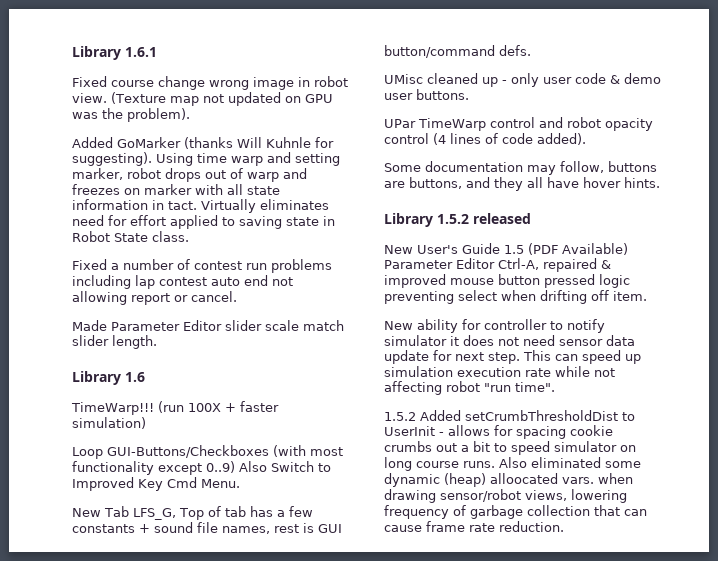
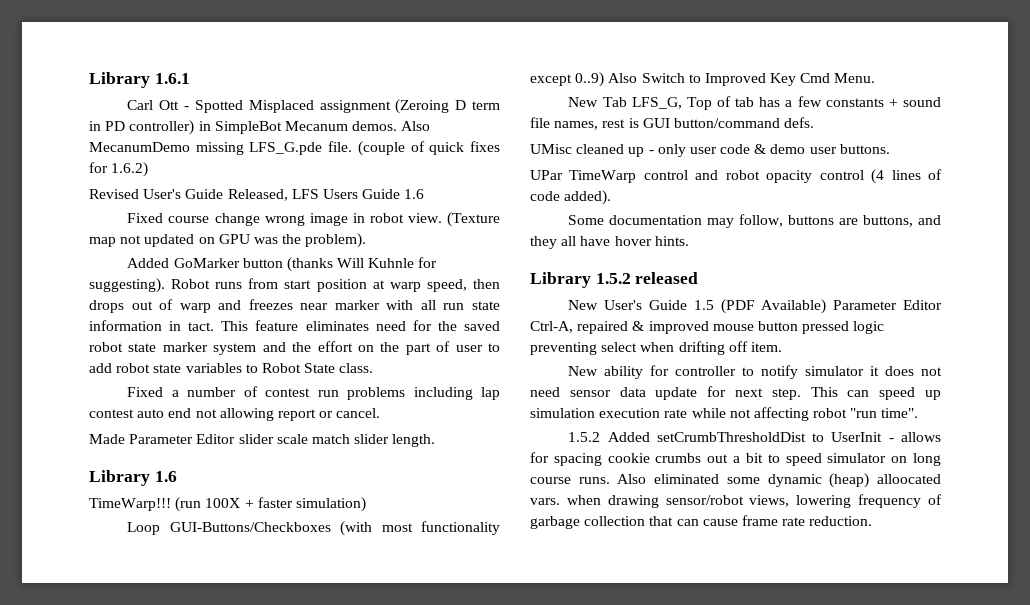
(157, 52) none -> [127,99,500,114] [89,120,431,135] [89,141,501,156] [89,162,149,177] [89,189,425,201] // Carl Ott - Spotted Misplaced assignment (Zeroing D term in PD controller) in SimpleBot Mecanum demos. Also MecanumDemo missing LFS_G.pde file. (couple of quick fixes for 1.6.2) // Revised User's Guide Released, LFS Users Guide 1.6
(181, 142) none -> [242,258,283,268] button
[156,152,340,166] [72,168,161,180] Using time warp and setting marker, robot -> [171,278,500,292] Robot runs from start position at warp speed, then
[124,188,140,195] on -> [300,303,329,310] near
(243, 189) none -> [443,303,465,310] run
[201,199,256,213] Virtually -> [221,320,299,331] This feature
[130,215,335,229] effort applied to saving state in -> [437,321,500,331] [89,341,501,355] [89,363,258,373] the saved robot state marker system and the effort on the part of user to add robot state variables to

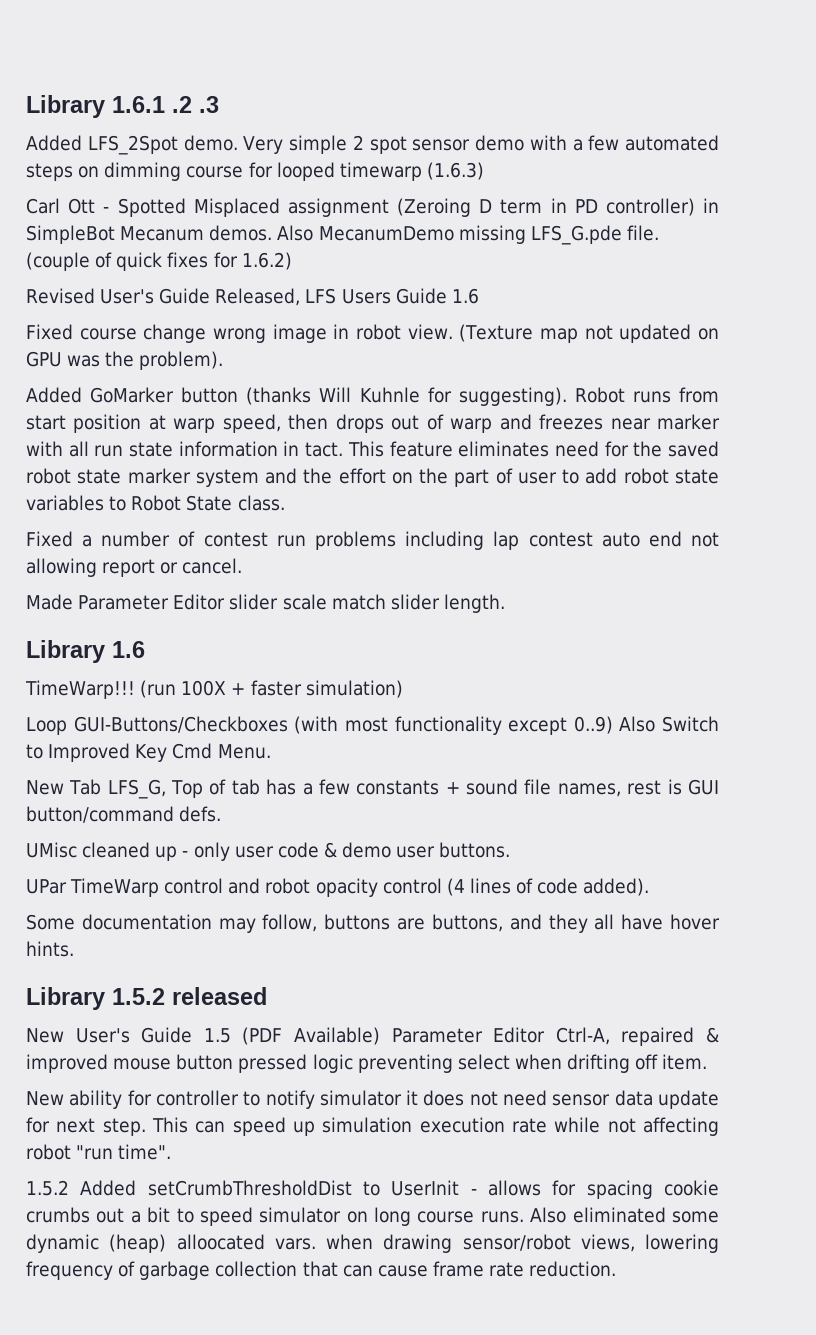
(190, 78) none -> [172,96,219,113] [26,135,719,155] [26,162,484,181] .2 .3 // Added LFS_2Spot demo. Very simple 2 spot sensor demo with a few automated steps on dimming course for looped timewarp (1.6.3)

